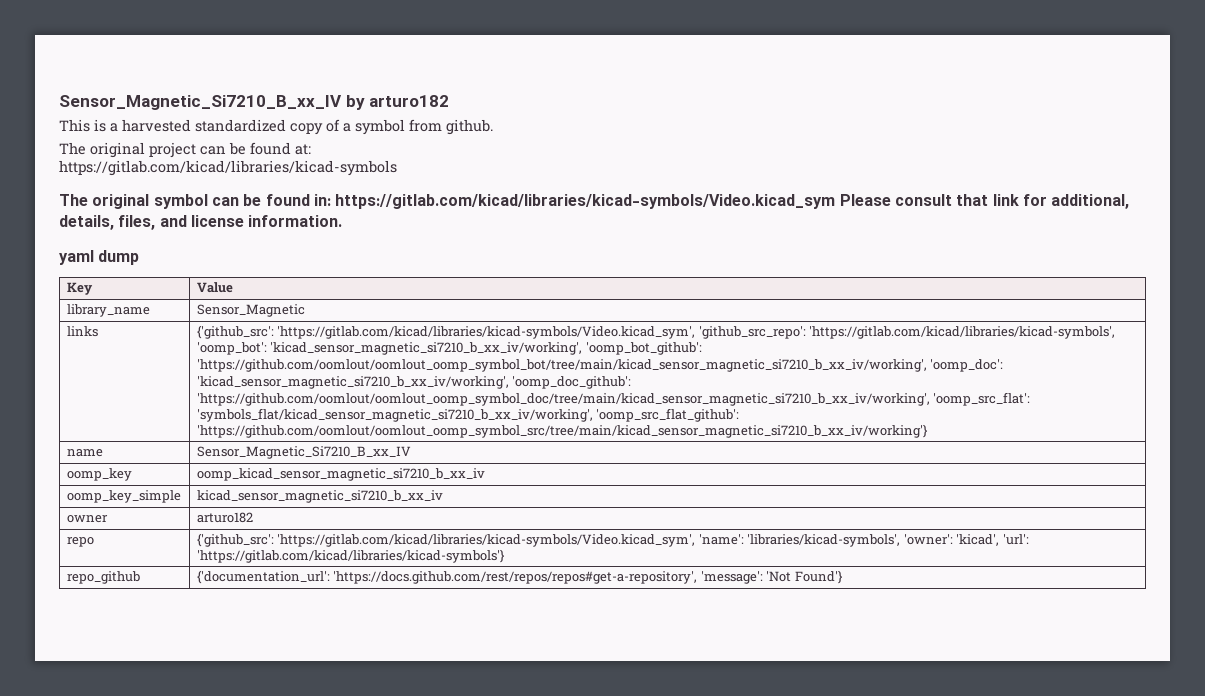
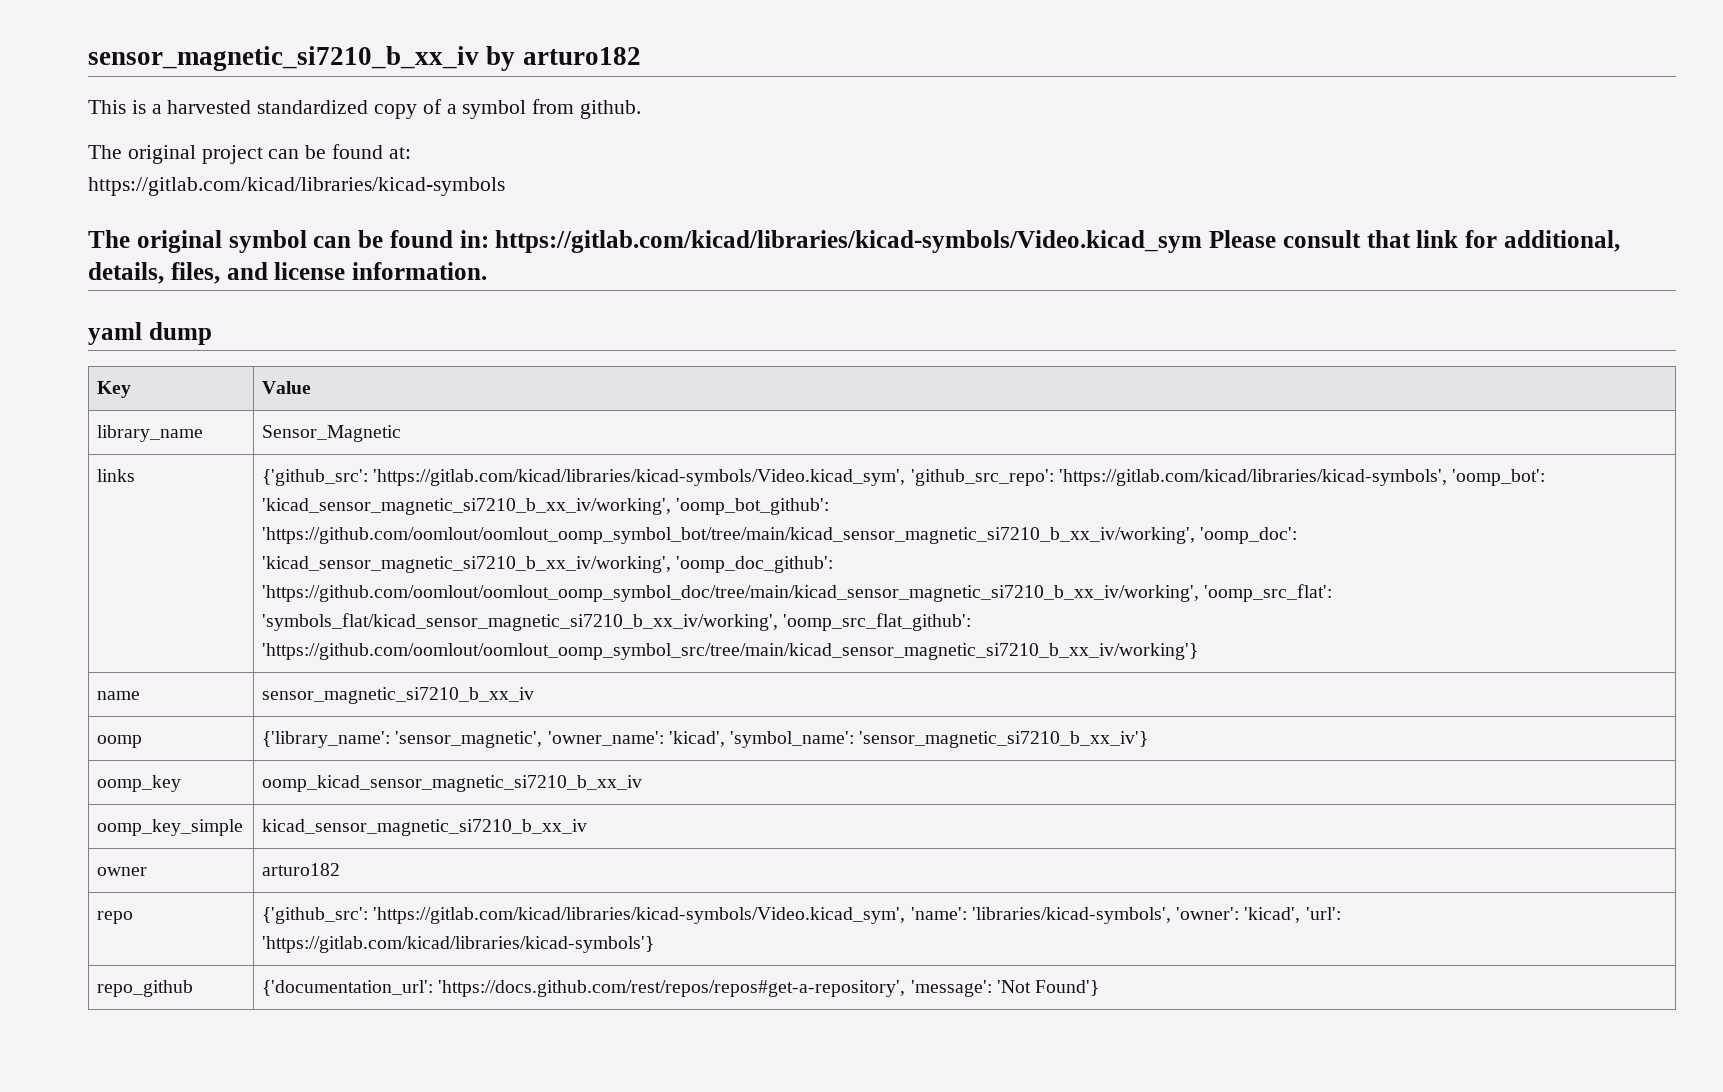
[59,95,342,110] Sensor_Magnetic_Si7210_B_xx_IV -> [88,46,479,71] sensor_magnetic_si7210_b_xx_iv
[196,446,411,459] Sensor_Magnetic_Si7210_B_xx_IV -> [262,687,535,704] [97,735,143,748] [262,731,1149,748] sensor_magnetic_si7210_b_xx_iv // oomp | {'library_name': 'sensor_magnetic', 'owner_name': 'kicad', 'symbol_name': 'sensor_magnetic_si7210_b_xx_iv'}

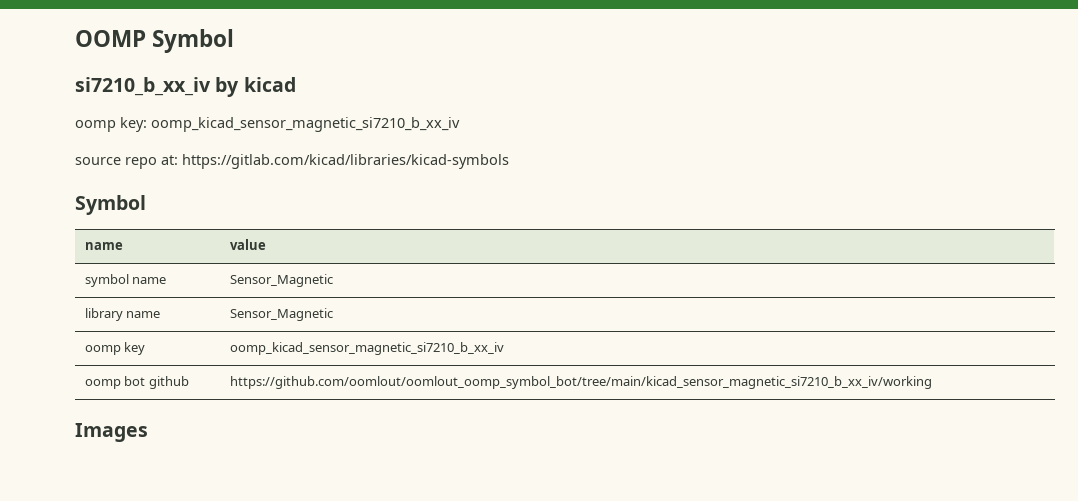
[88,46,641,71] [88,99,642,119] [88,144,384,164] sensor_magnetic_si7210_b_xx_iv by arturo182 // This is a harvested standardized copy of a symbol from github. // The original project can be found -> [75,29,235,53] [75,77,296,97] [75,117,460,132] [75,157,157,169] OOMP Symbol // si7210_b_xx_iv by kicad // oomp key: oomp_kicad_sensor_magnetic_si7210_b_xx_iv // source repo
(411, 153) // -> (178, 160) none
[88,230,1620,253] [88,262,487,284] [88,322,212,345] [97,381,132,398] [262,381,312,394] [97,425,204,442] [262,425,402,442] [97,469,136,482] [262,469,1546,486] [262,498,830,515] [262,527,1298,544] [262,556,834,573] [262,584,1333,602] [262,613,972,631] [262,643,1199,660] [97,691,141,700] [262,687,535,704] [97,735,143,748] [262,731,1149,748] [97,775,182,792] [262,775,643,792] [97,819,244,836] [262,819,588,836] [97,867,148,876] [262,863,341,876] [97,911,134,924] [262,907,1341,924] [262,936,655,953] [97,980,194,997] [262,980,1100,997] The original symbol can be found in: https://gitlab.com/kicad/libraries/kicad-symbols/Video.kicad_sym Please consult that link for additional, details, files, and license information. // yaml dump // Key | Value // library_name | Sensor_Magnetic // links | {'github_src': 'https://gitlab.com/kicad/libraries/kicad-symbols/Video.kicad_sym', 'github_src_repo': 'https://gitlab.com/kicad/libraries/kicad-symbols', 'oomp_bot': 'kicad_sensor_magnetic_si7210_b_xx_iv/working', 'oomp_bot_github': 'https://github.com/oomlout/oomlout_oomp_symbol_bot/tree/main/kicad_sensor_magnetic_si7210_b_xx_iv/working', 'oomp_doc': 'kicad_sensor_magnetic_si7210_b_xx_iv/working', 'oomp_doc_github': 'https://github.com/oomlout/oomlout_oomp_symbol_doc/tree/main/kicad_sensor_magnetic_si7210_b_xx_iv/working', 'oomp_src_flat': 'symbols_flat/kicad_sensor_magnetic_si7210_b_xx_iv/working', 'oomp_src_flat_github': 'https://github.com/oomlout/oomlout_oomp_symbol_src/tree/main/kicad_sensor_magnetic_si7210_b_xx_iv/working'} // name | sensor_magnetic_si7210_b_xx_iv // oomp | {'library_name': 'sensor_magnetic', 'owner_name': 'kicad', 'symbol_name': 'sensor_magnetic_si7210_b_xx_iv'} // oomp_key | oomp_kicad_sensor_magnetic_si7210_b_xx_iv // oomp_key_simple | kicad_sensor_magnetic_si7210_b_xx_iv // owner | arturo182 // repo | {'github_src': 'https://gitlab.com/kicad/libraries/kicad-symbols/Video.kicad_sym', 'name': 'libraries/kicad-symbols', 'owner': 'kicad', 'url': 'https://gitlab.com/kicad/libraries/kicad-symbols'} // repo_github | {'documentation_url': 'https://docs.github.com/rest/repos/repos#get-a-repository', 'message': 'Not Found'} -> [75,195,146,215] [84,242,123,250] [229,239,266,250] [84,274,167,287] [229,274,333,287] [84,308,161,321] [229,308,333,321] [84,342,146,355] [229,342,504,355] [84,376,189,389] [229,376,932,389] [75,423,148,442] Symbol // name | value // symbol name | Sensor_Magnetic // library name | Sensor_Magnetic // oomp key | oomp_kicad_sensor_magnetic_si7210_b_xx_iv // oomp bot github | https://github.com/oomlout/oomlout_oomp_symbol_bot/tree/main/kicad_sensor_magnetic_si7210_b_xx_iv/working // Images

